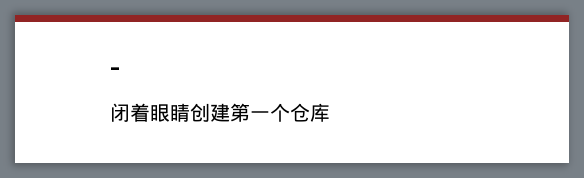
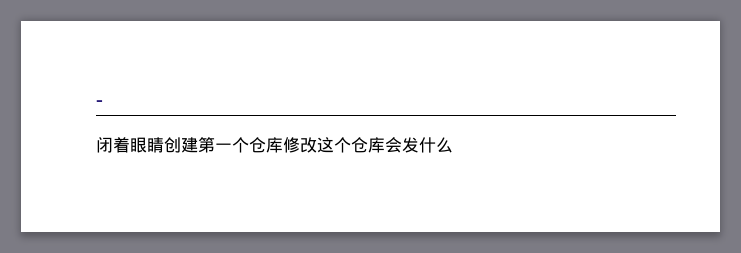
(330, 112) none -> [283,137,453,153] 修改这个仓库会发什么

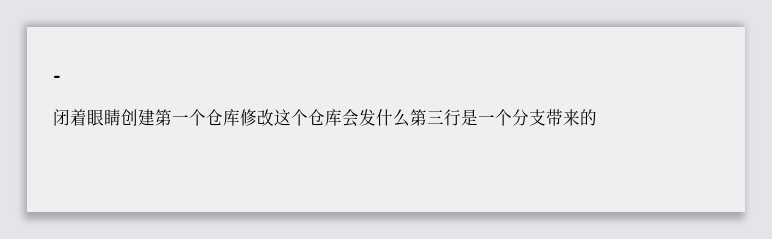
(453, 145) none -> [410,109,597,126] 第三行是一个分支带来的

